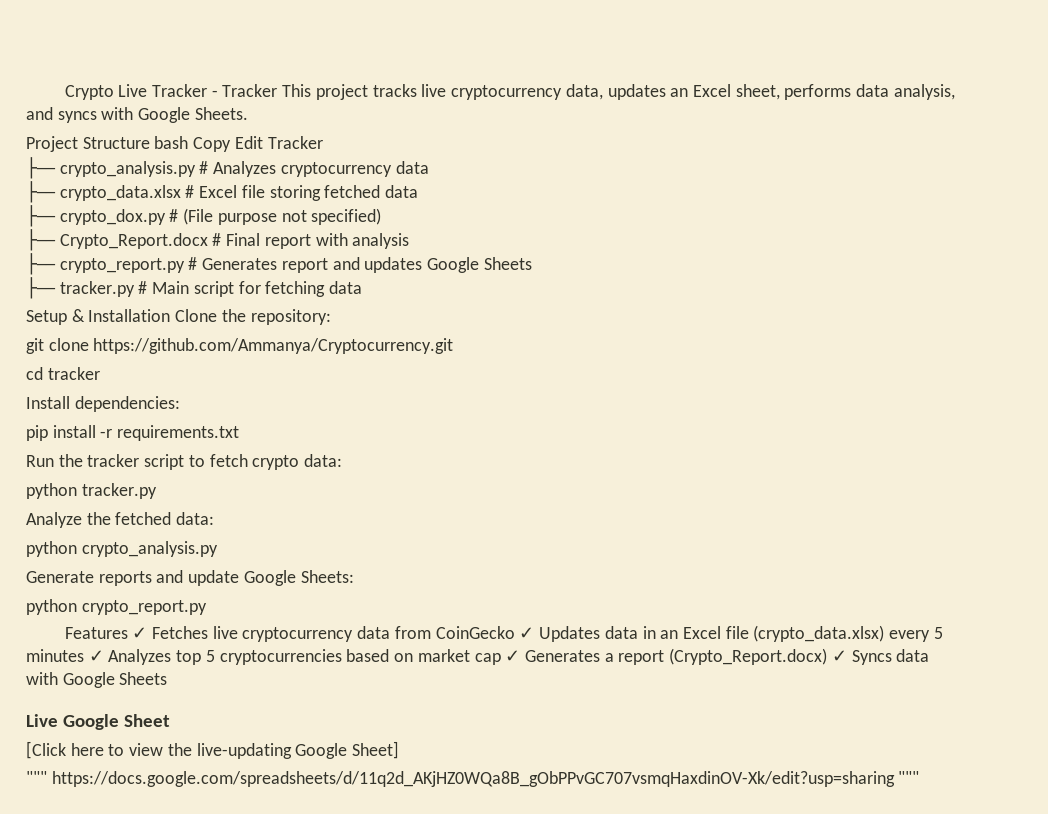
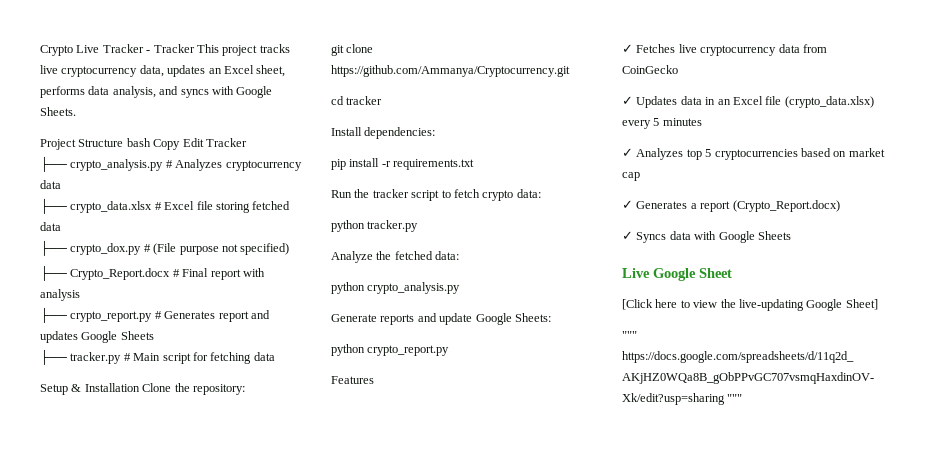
(128, 633) none -> (374, 380) //
(515, 632) none -> (678, 69) //
(84, 655) none -> (702, 122) //
(501, 659) none -> (640, 176) //
(828, 656) none -> (840, 206) //

